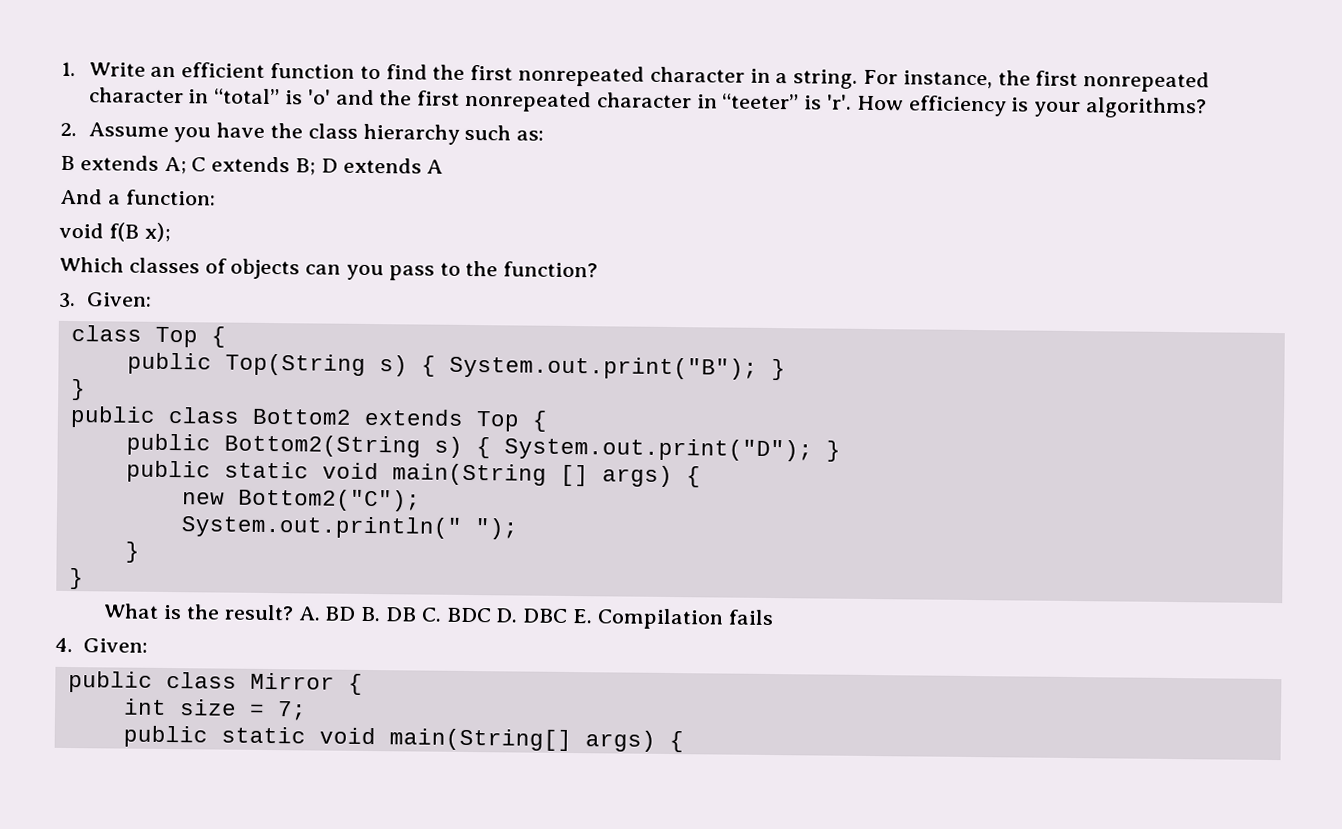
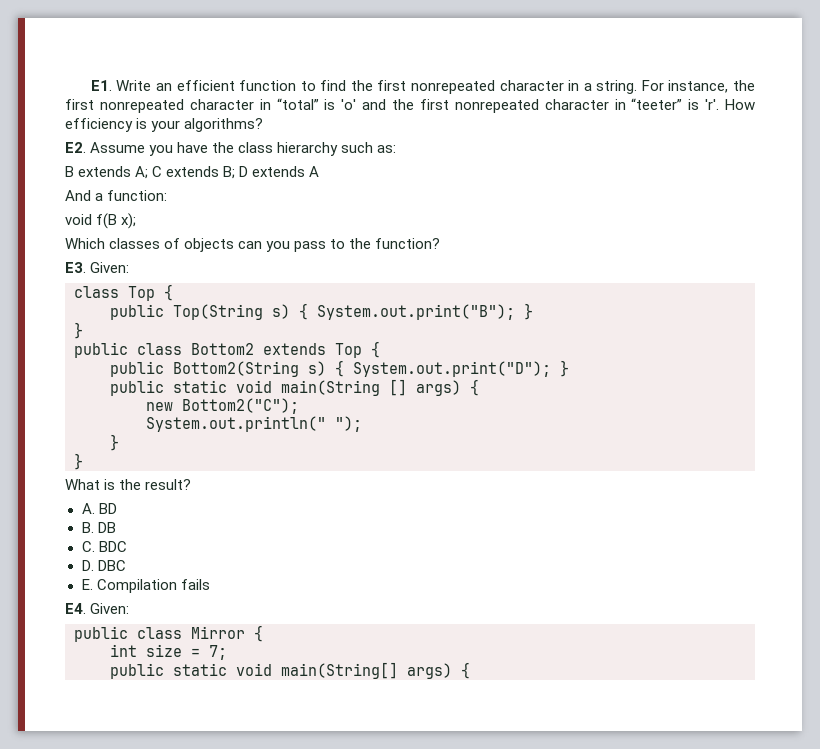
[61,61,76,77] 1. -> [90,80,112,91] E1.
[60,122,77,137] 2. -> [65,142,86,153] E2.
[59,292,76,309] 3. -> [65,262,86,273] E3.
(294, 612) none -> (192, 484) //
(357, 613) none -> (117, 508) //
(418, 614) none -> (116, 527) //
(492, 615) none -> (127, 546) //
(569, 615) none -> (126, 565) //
[55,637,73,653] 4. -> [65,603,86,614] E4.

